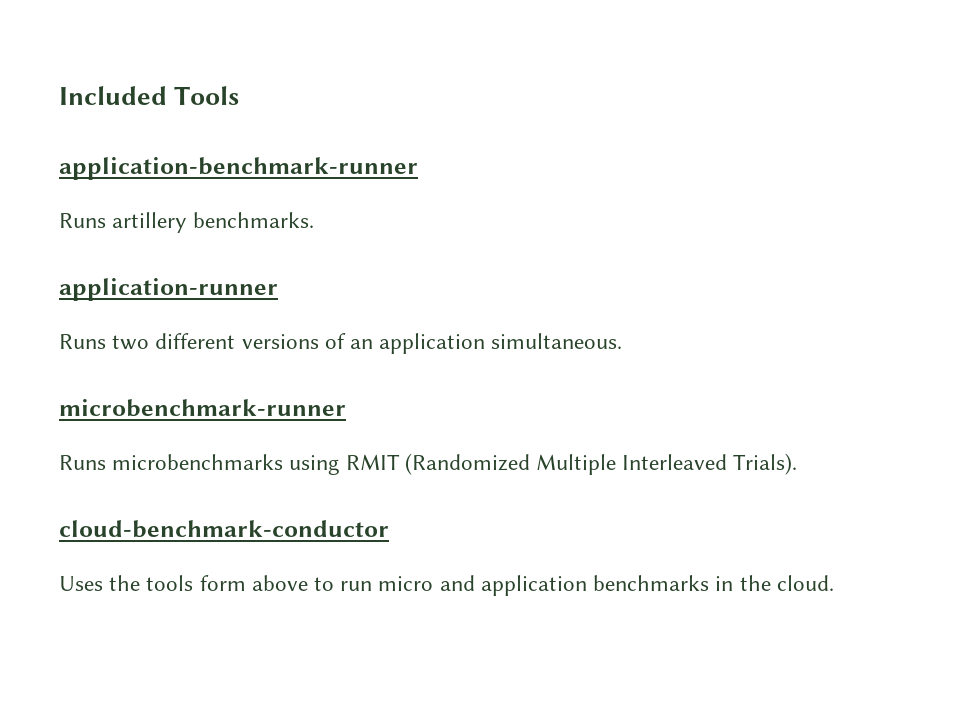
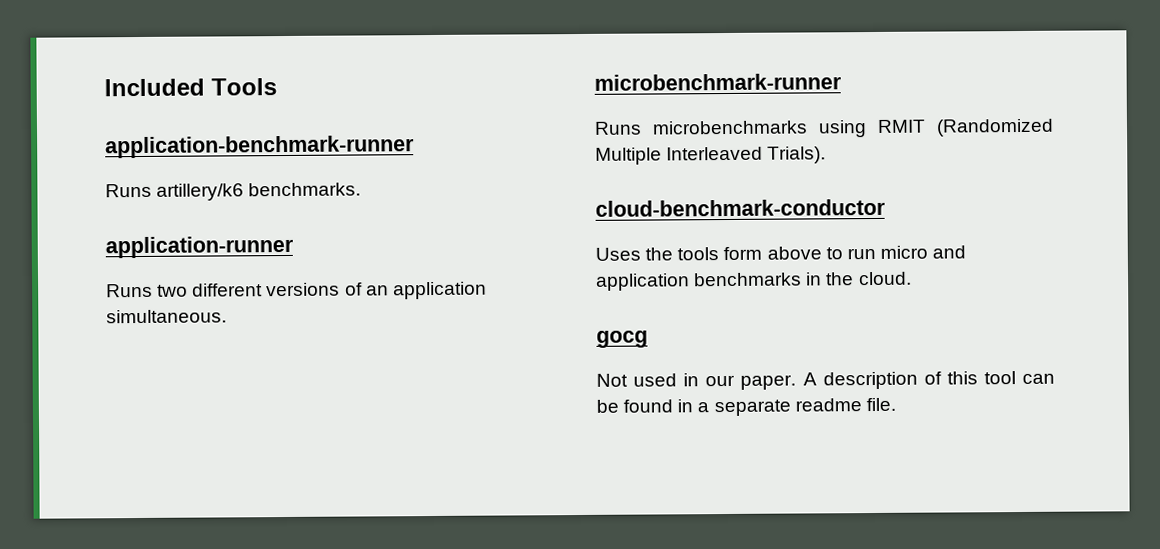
[112,212,188,233] artillery -> [156,183,245,201] artillery/k6
(834, 583) none -> [596,330,648,348] [596,371,1055,390] [596,397,896,417] // gocg // Not used in our paper. A description of this tool can be found in a separate readme file.

